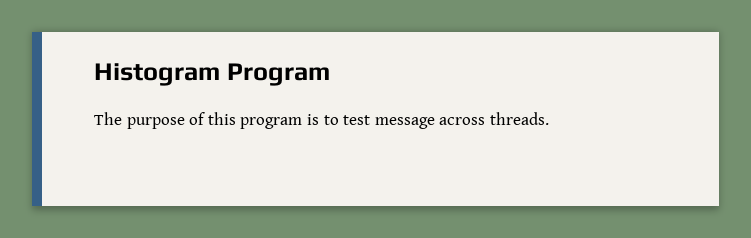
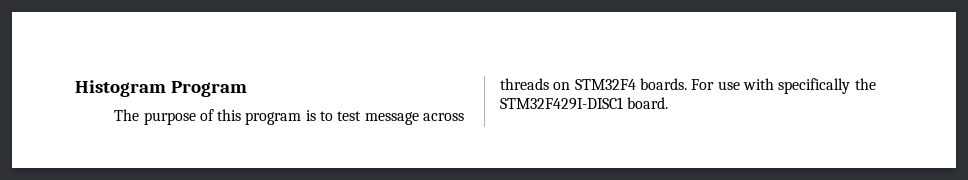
[489,112,549,125] threads. -> [500,78,876,94] [500,97,669,110] threads on STM32F4 boards. For use with specifically the STM32F429I-DISC1 board.

